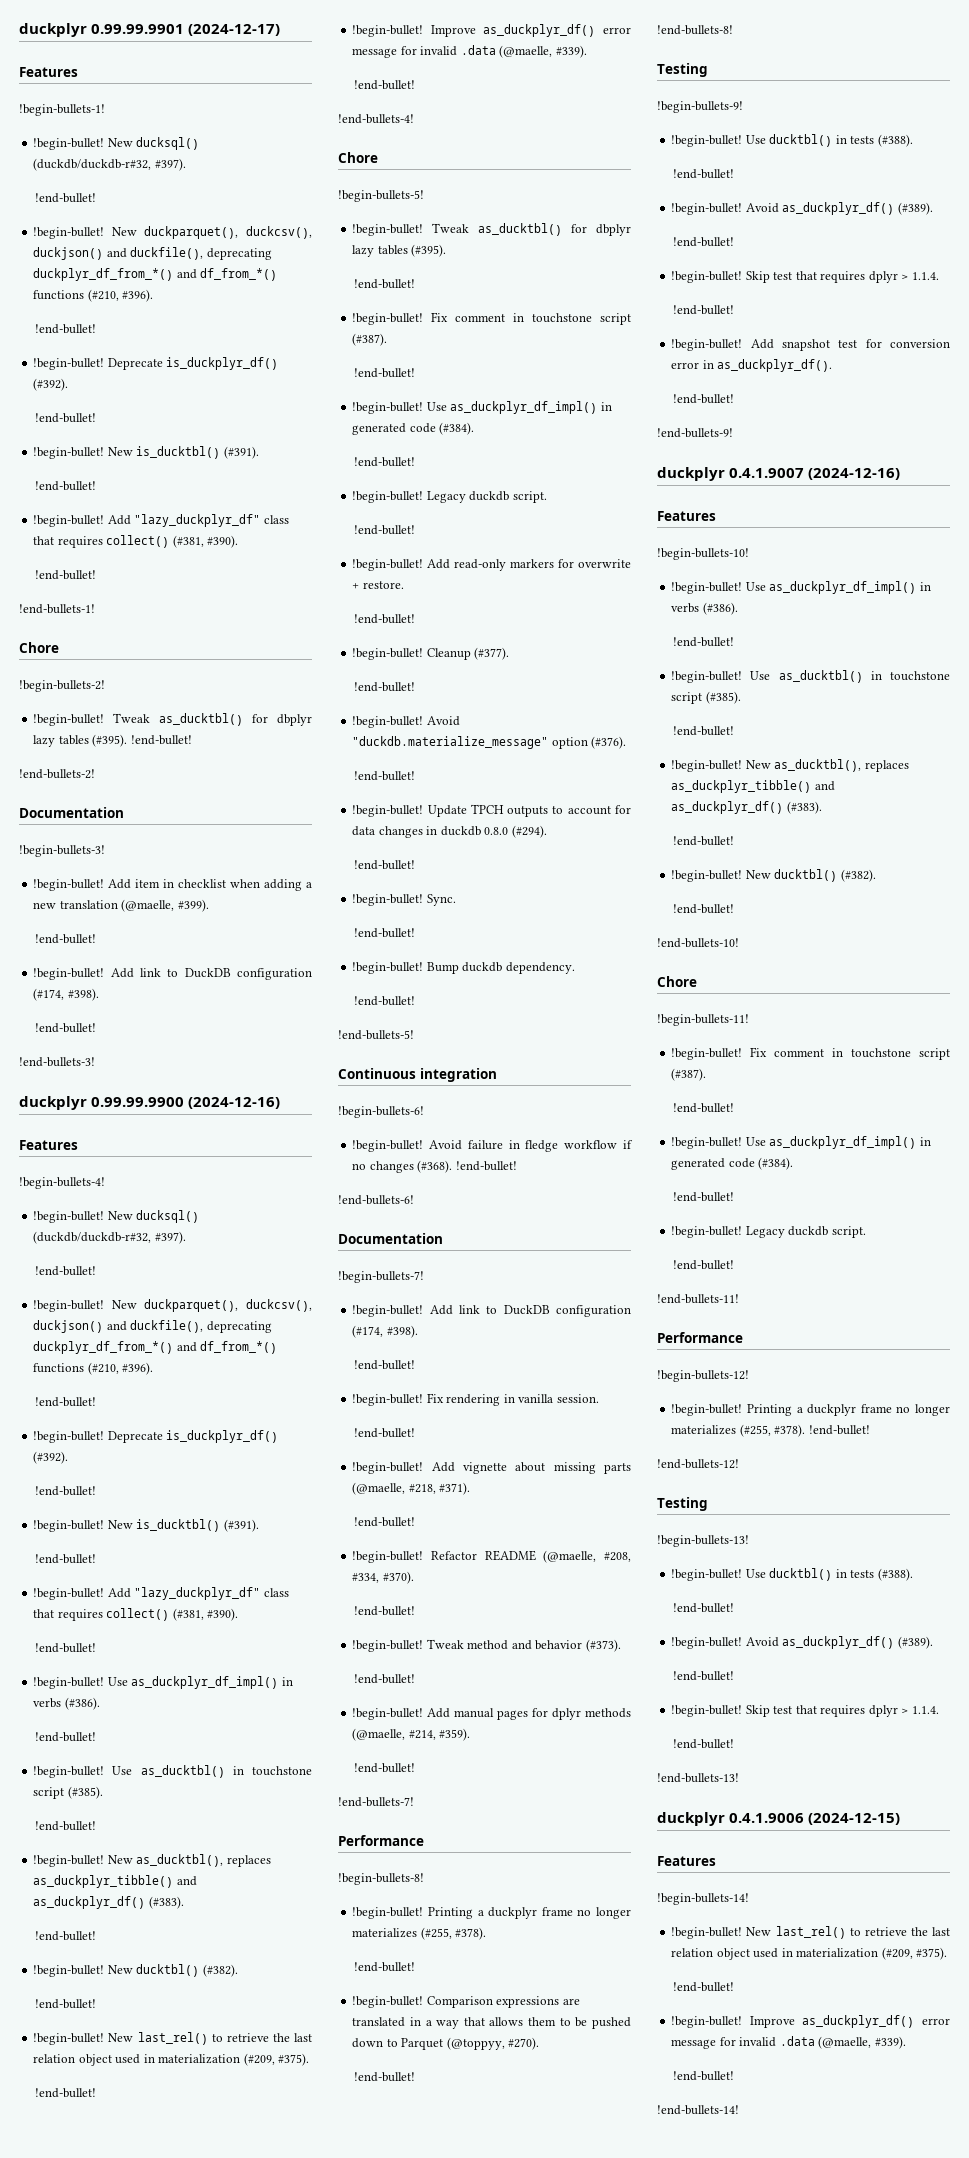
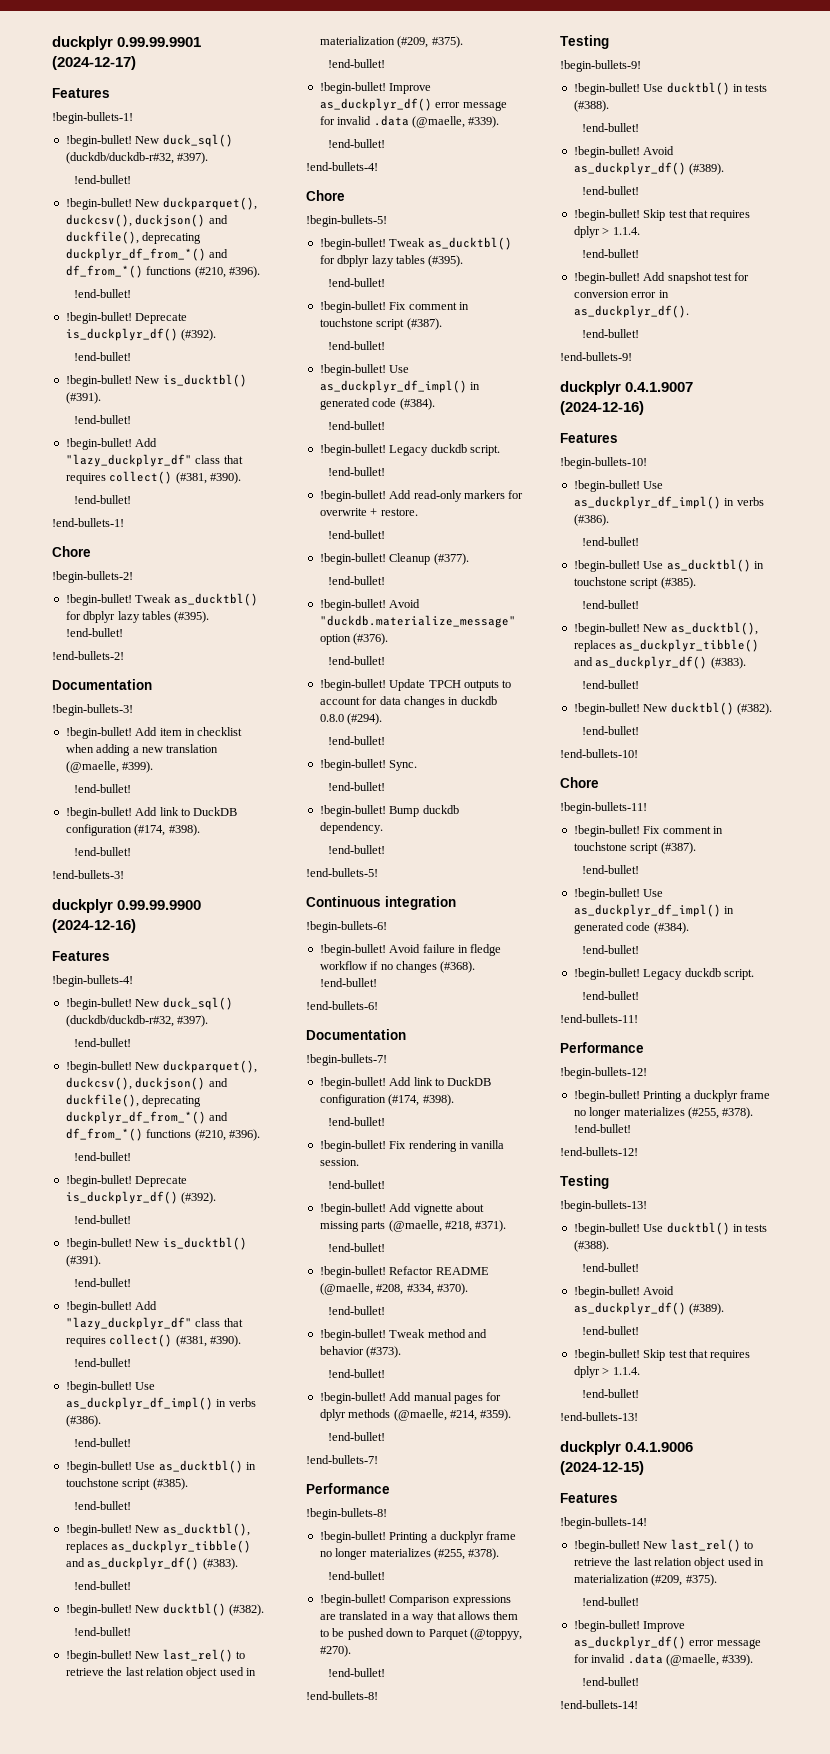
[136,137,200,150] ducksql() -> [162,134,233,147] duck_sql()
[136,1210,200,1223] ducksql() -> [162,997,233,1010] duck_sql()

